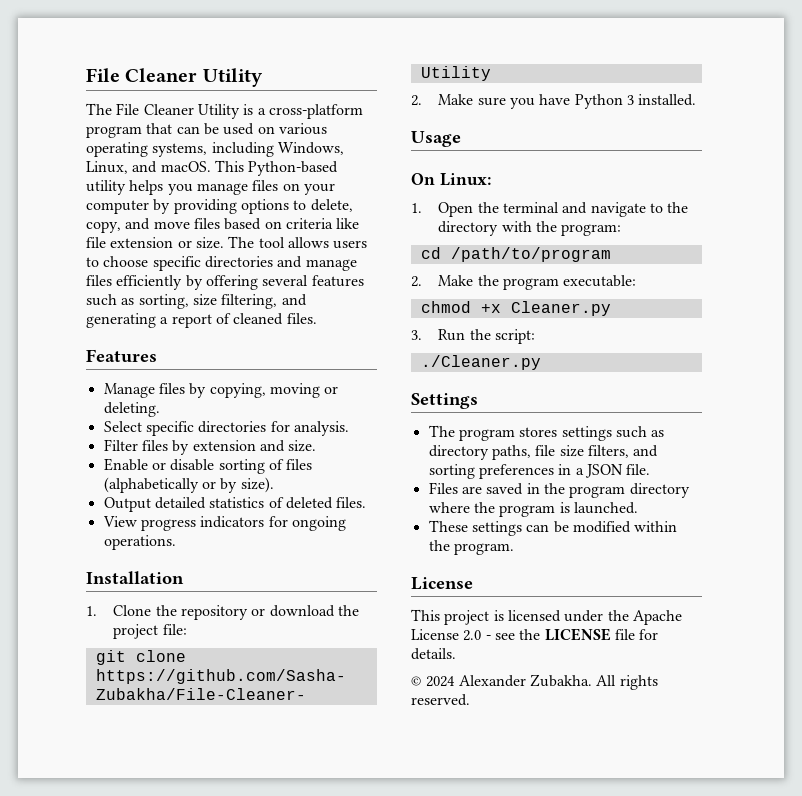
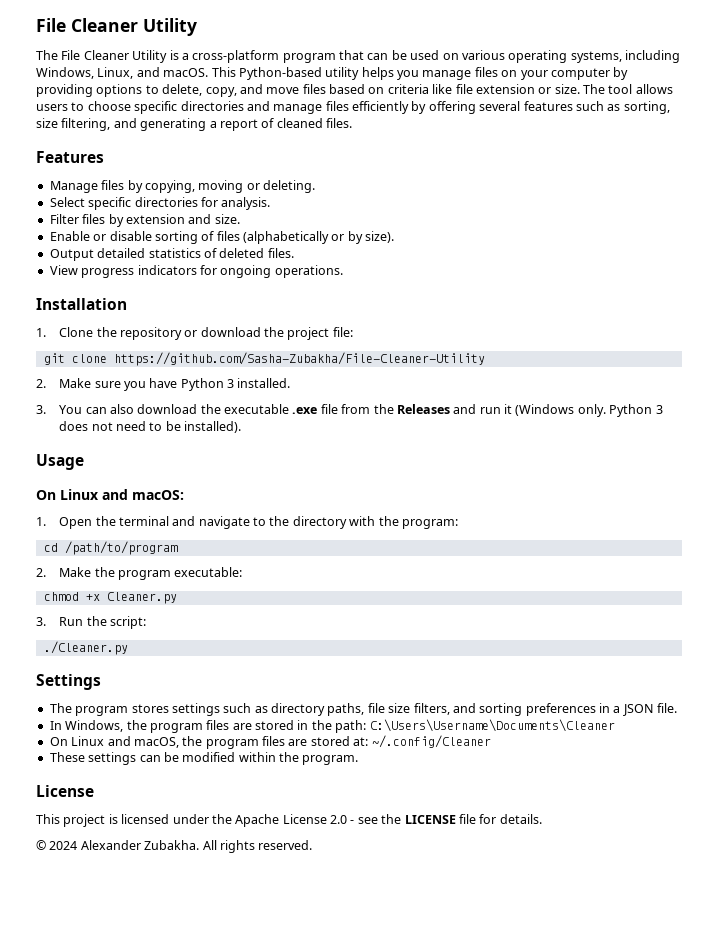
(697, 100) none -> [36,404,663,417] [59,421,242,433] // 3. You can also download the executable .exe file from the Releases and run it (Windows only. Python 3 does not need to be installed).
[439,173,491,186] Linux: -> [60,489,184,500] Linux and macOS:
[428,482,690,498] [428,502,638,517] Files are saved in the program directory where the program is launched. -> [49,719,615,733] [49,735,491,749] In Windows, the program files are stored in the path: C:\Users\Username\Documents\Cleaner // On Linux and macOS, the program files are stored at: ~/.config/Cleaner

